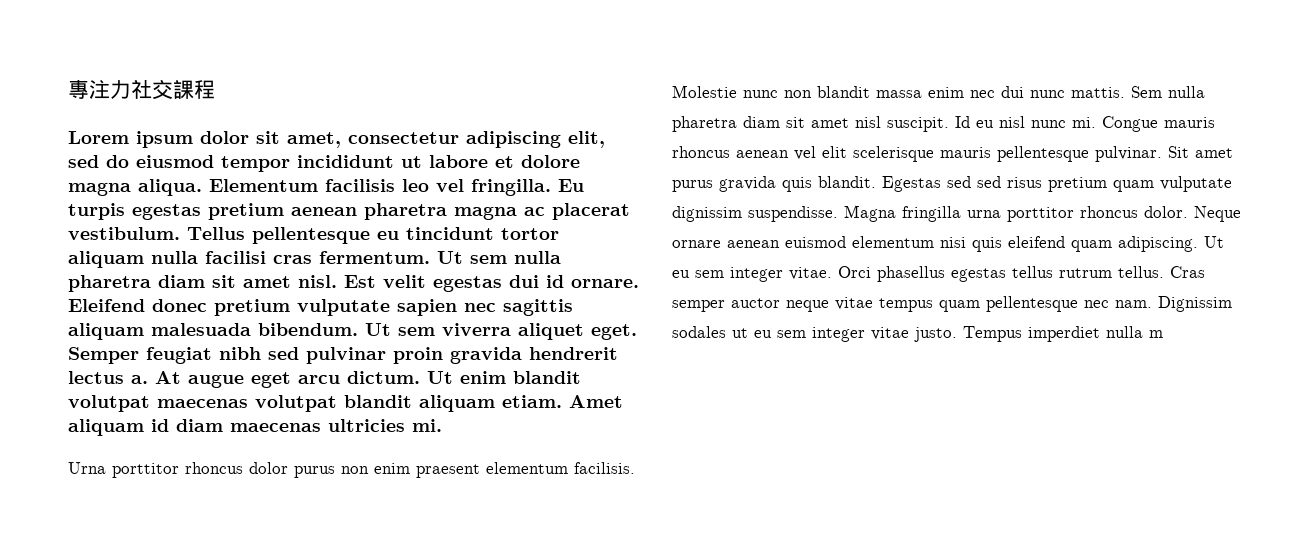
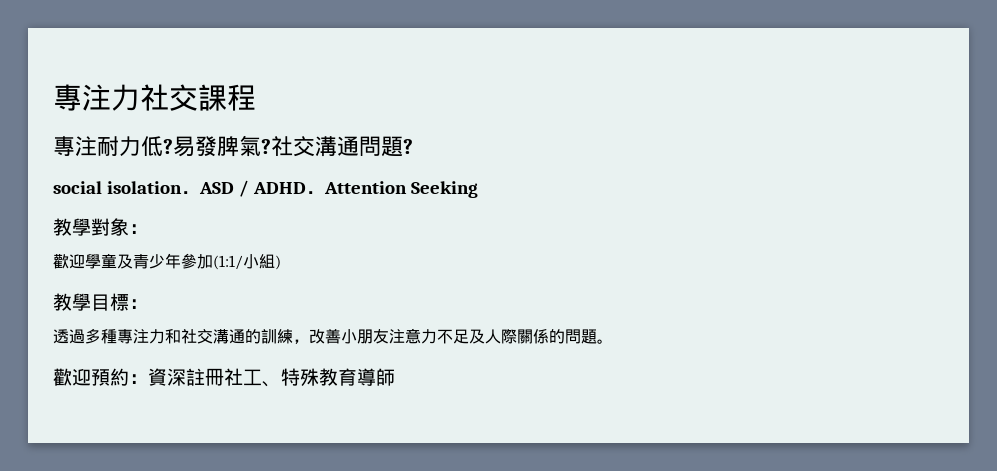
[68,131,605,148] [68,155,580,172] [68,179,584,196] [68,203,630,220] [68,227,559,244] [68,251,561,268] [68,275,639,292] [68,299,573,316] [68,323,637,340] [68,347,618,364] [68,371,581,388] [68,395,623,412] [68,419,442,436] [68,462,635,478] [672,85,1205,98] [672,116,1215,132] [672,146,1233,162] [672,176,1232,192] [672,205,1241,222] [672,236,1224,252] [672,266,1205,282] [672,296,1232,312] [672,326,1163,342] Lorem ipsum dolor sit amet, consectetur adipiscing elit, sed do eiusmod tempor incididunt ut labore et dolore magna aliqua. Elementum facilisis leo vel fringilla. Eu turpis egestas pretium aenean pharetra magna ac placerat vestibulum. Tellus pellentesque eu tincidunt tortor aliquam nulla facilisi cras fermentum. Ut sem nulla pharetra diam sit amet nisl. Est velit egestas dui id ornare. Eleifend donec pretium vulputate sapien nec sagittis aliquam malesuada bibendum. Ut sem viverra aliquet eget. Semper feugiat nibh sed pulvinar proin gravida hendrerit lectus a. At augue eget arcu dictum. Ut enim blandit volutpat maecenas volutpat blandit aliquam etiam. Amet aliquam id diam maecenas ultricies mi. // Urna porttitor rhoncus dolor purus non enim praesent elementum facilisis. Molestie nunc non blandit massa enim nec dui nunc mattis. Sem nulla pharetra diam sit amet nisl suscipit. Id eu nisl nunc mi. Congue mauris rhoncus aenean vel elit scelerisque mauris pellentesque pulvinar. Sit amet purus gravida quis blandit. Egestas sed sed risus pretium quam vulputate dignissim suspendisse. Magna fringilla urna porttitor rhoncus dolor. Neque ornare aenean euismod elementum nisi quis eleifend quam adipiscing. Ut eu sem integer vitae. Orci phasellus egestas tellus rutrum tellus. Cras semper auctor neque vitae tempus quam pellentesque nec nam. Dignissim sodales ut eu sem integer vitae justo. Tempus imperdiet nulla m -> [53,135,413,157] [53,180,478,198] [53,218,148,236] [53,253,281,270] [53,293,148,311] [53,328,613,344] [53,368,395,387] 專注耐力低?易發脾氣?社交溝通問題? // social isolation．ASD / ADHD．Attention Seeking // 教學對象： // 歡迎學童及青少年參加(1:1/小組) // 教學目標： // 透過多種專注力和社交溝通的訓練，改善小朋友注意力不足及人際關係的問題。 // 歡迎預約：資深註冊社工、特殊教育導師

